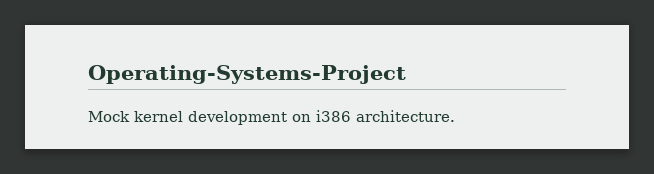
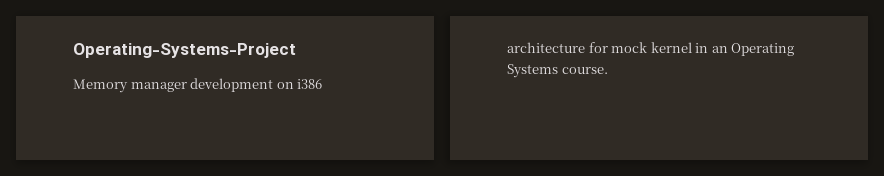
[88,111,183,122] Mock kernel -> [73,79,187,93] Memory manager
[356,110,455,122] architecture. -> [507,42,795,56] [507,64,608,78] architecture for mock kernel in an Operating Systems course.

